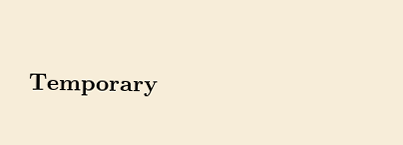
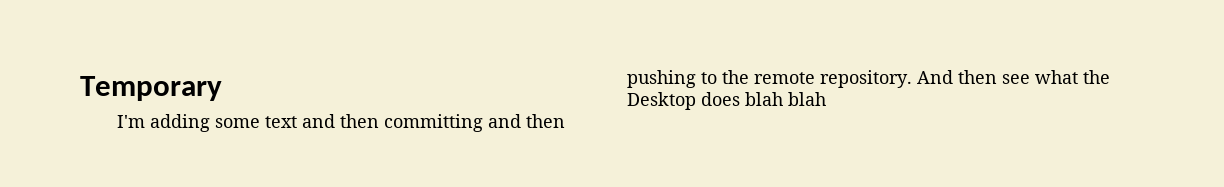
(158, 85) none -> [116,114,565,132] [627,70,1110,88] [627,92,826,110] // I'm adding some text and then committing and then pushing to the remote repository. And then see what the Desktop does blah blah

